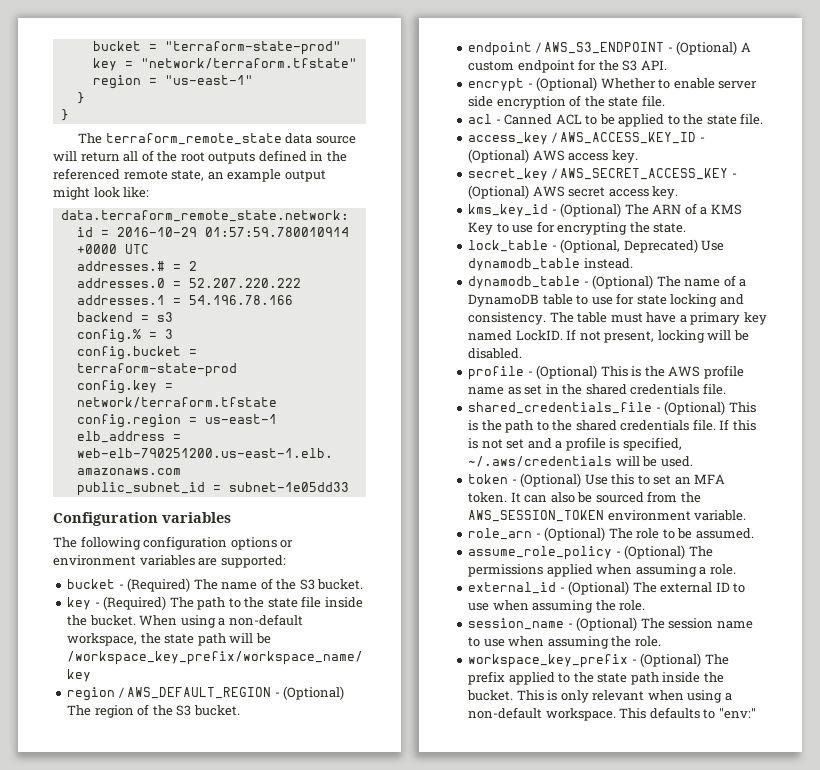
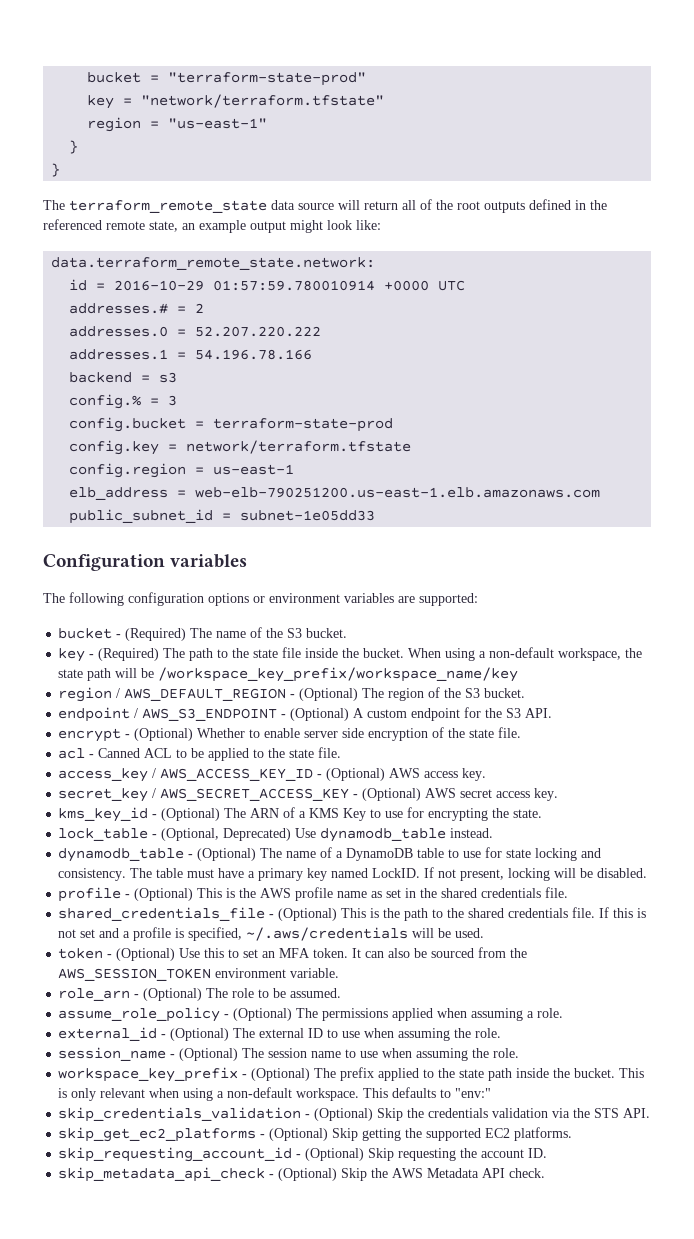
(756, 713) none -> [58,1107,651,1122] [58,1127,573,1142] [58,1147,548,1162] [58,1167,546,1182] // skip_credentials_validation - (Optional) Skip the credentials validation via the STS API. // skip_get_ec2_platforms - (Optional) Skip getting the supported EC2 platforms. // skip_requesting_account_id - (Optional) Skip requesting the account ID. // skip_metadata_api_check - (Optional) Skip the AWS Metadata API check.

